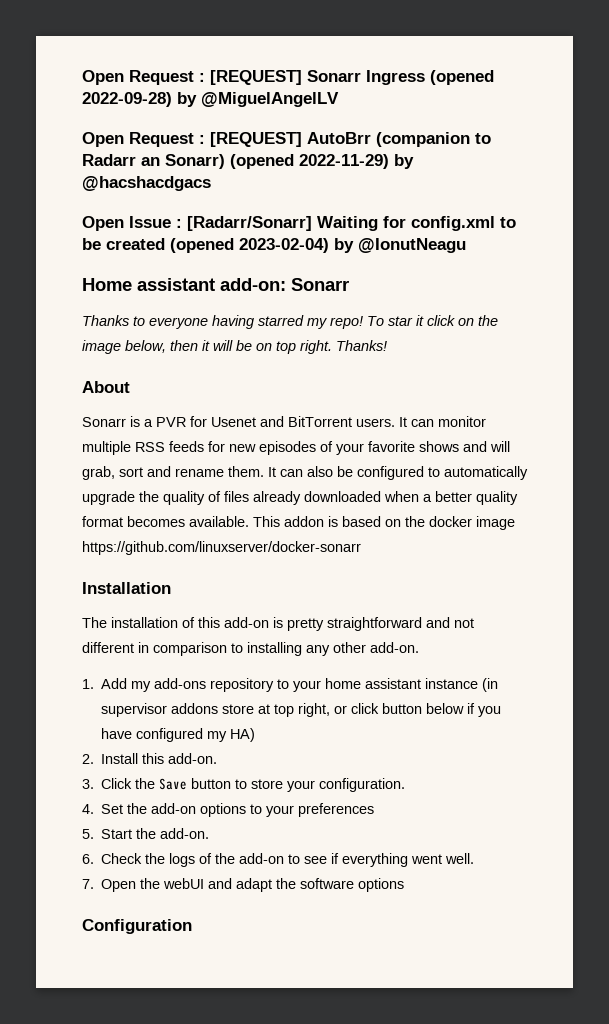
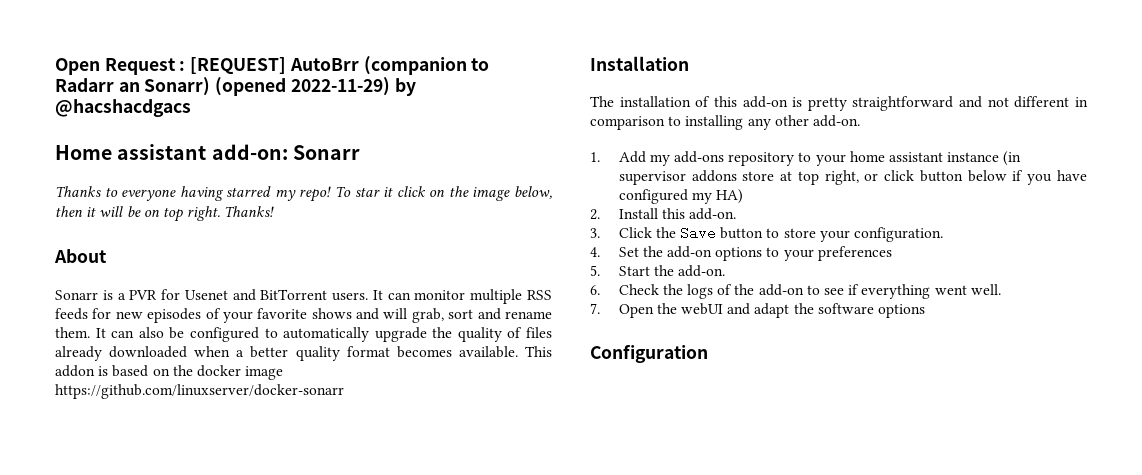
[82,70,494,85] [82,92,339,107] [82,132,302,147] Open Request : [REQUEST] Sonarr Ingress (opened 2022-09-28) by @MiguelAngelLV // Open Request : [REQUEST] -> [55,57,287,75] Open Request : [REQUEST]
[82,216,516,231] [82,238,466,253] // Open Issue : [Radarr/Sonarr] Waiting for config.xml to be created (opened 2023-02-04) by @IonutNeagu -> (191, 108) none

